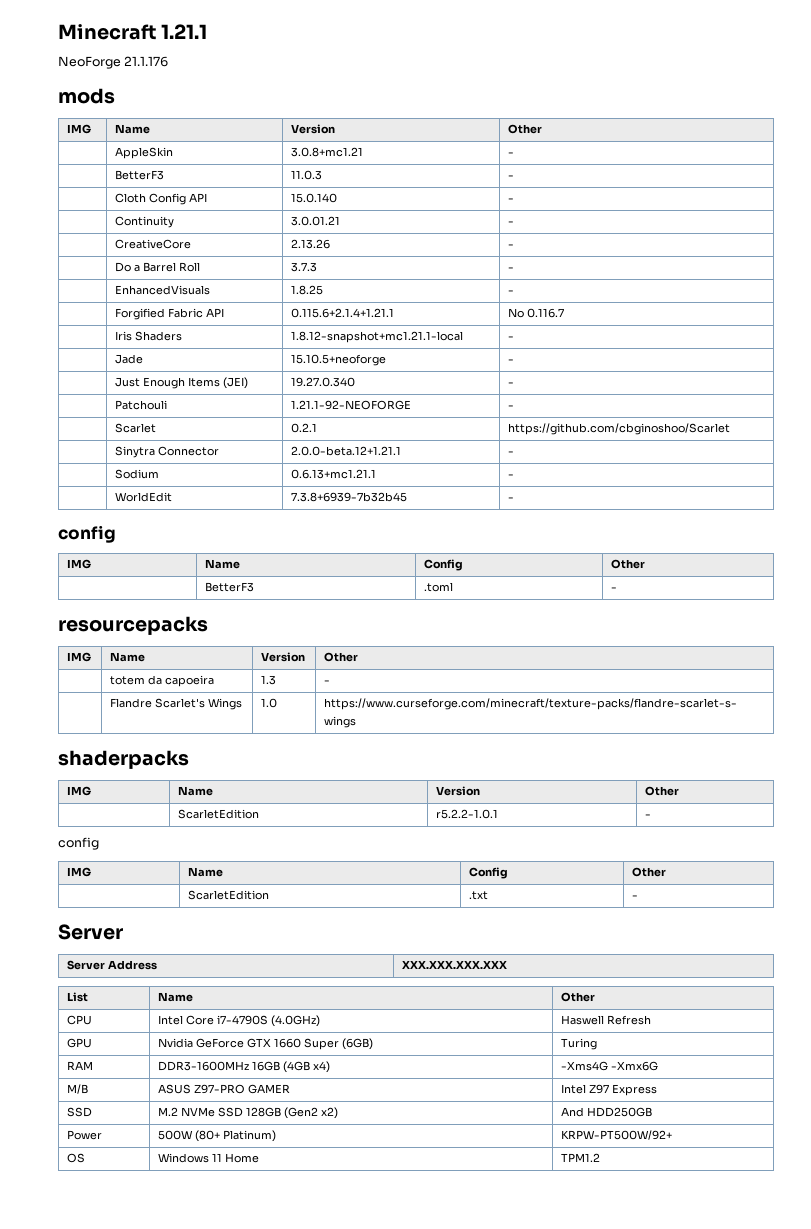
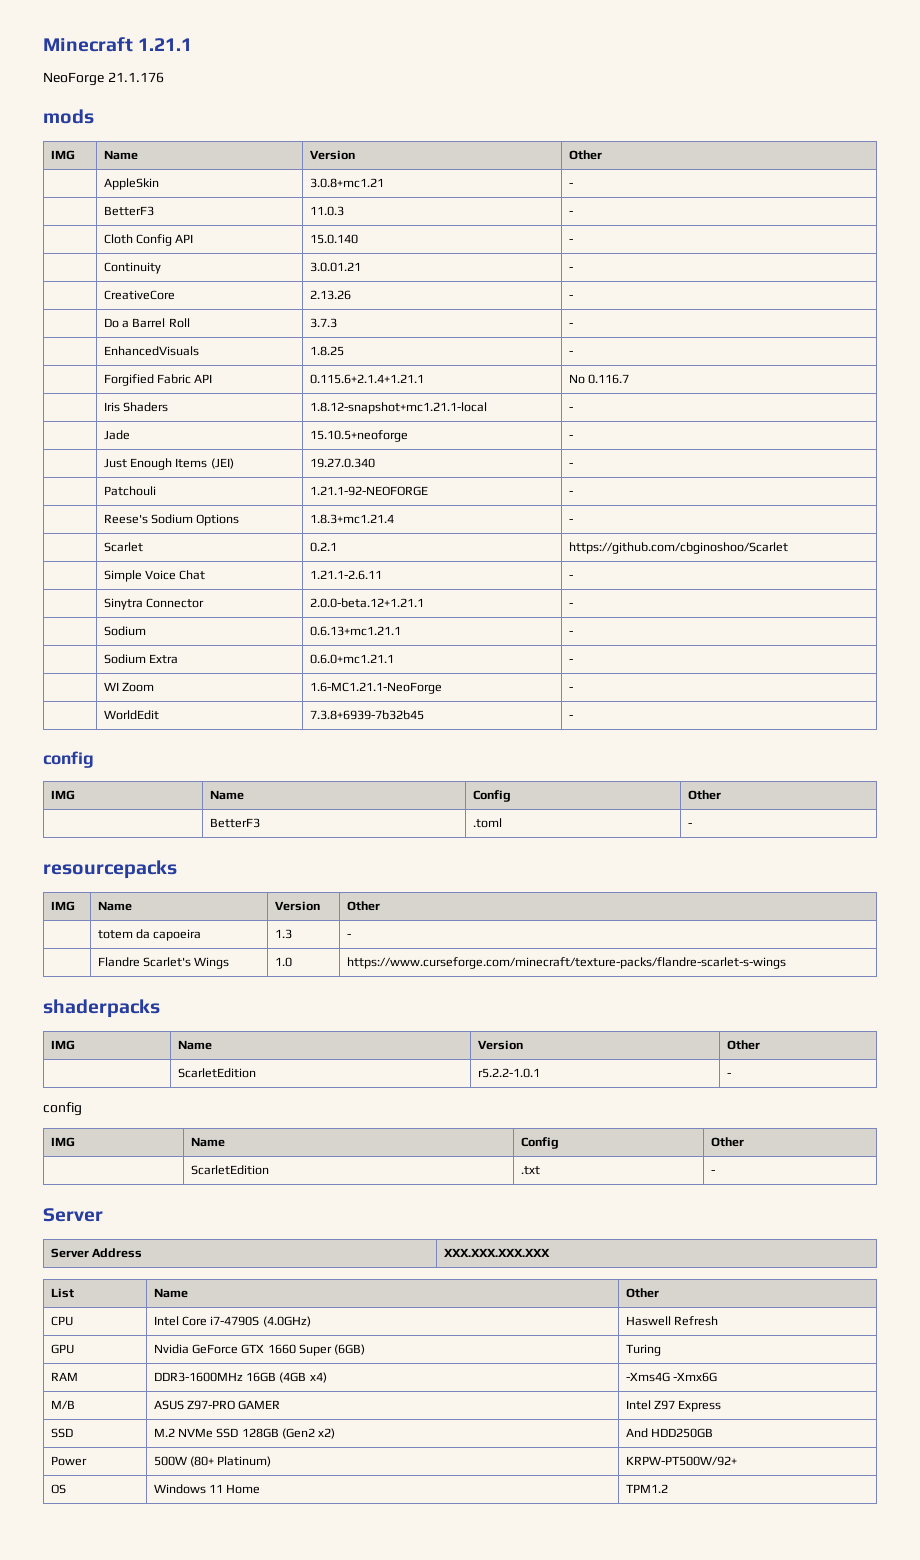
[115,423,157,433] [291,423,318,433] [508,423,731,435] Scarlet | 0.2.1 | https://github.com/cbginoshoo/Scarlet -> [103,514,240,526] [309,514,394,524] [568,518,573,523] [103,542,143,552] [309,542,337,552] [568,542,788,554] [103,570,206,582] [309,570,382,580] [568,574,573,579] Reese's Sodium Options | 1.8.3+mc1.21.4 | - // | Scarlet | 0.2.1 | https://github.com/cbginoshoo/Scarlet // | Simple Voice Chat | 1.21.1-2.6.11 | -
(515, 476) none -> [103,654,178,664] [309,654,394,664] [568,658,573,663] [103,682,154,692] [309,682,442,694] [568,686,573,691] // | Sodium Extra | 0.6.0+mc1.21.1 | - // | WI Zoom | 1.6-MC1.21.1-NeoForge | -

